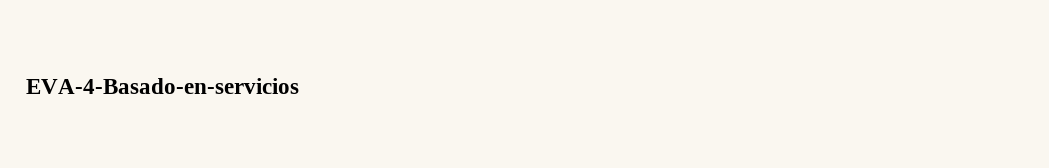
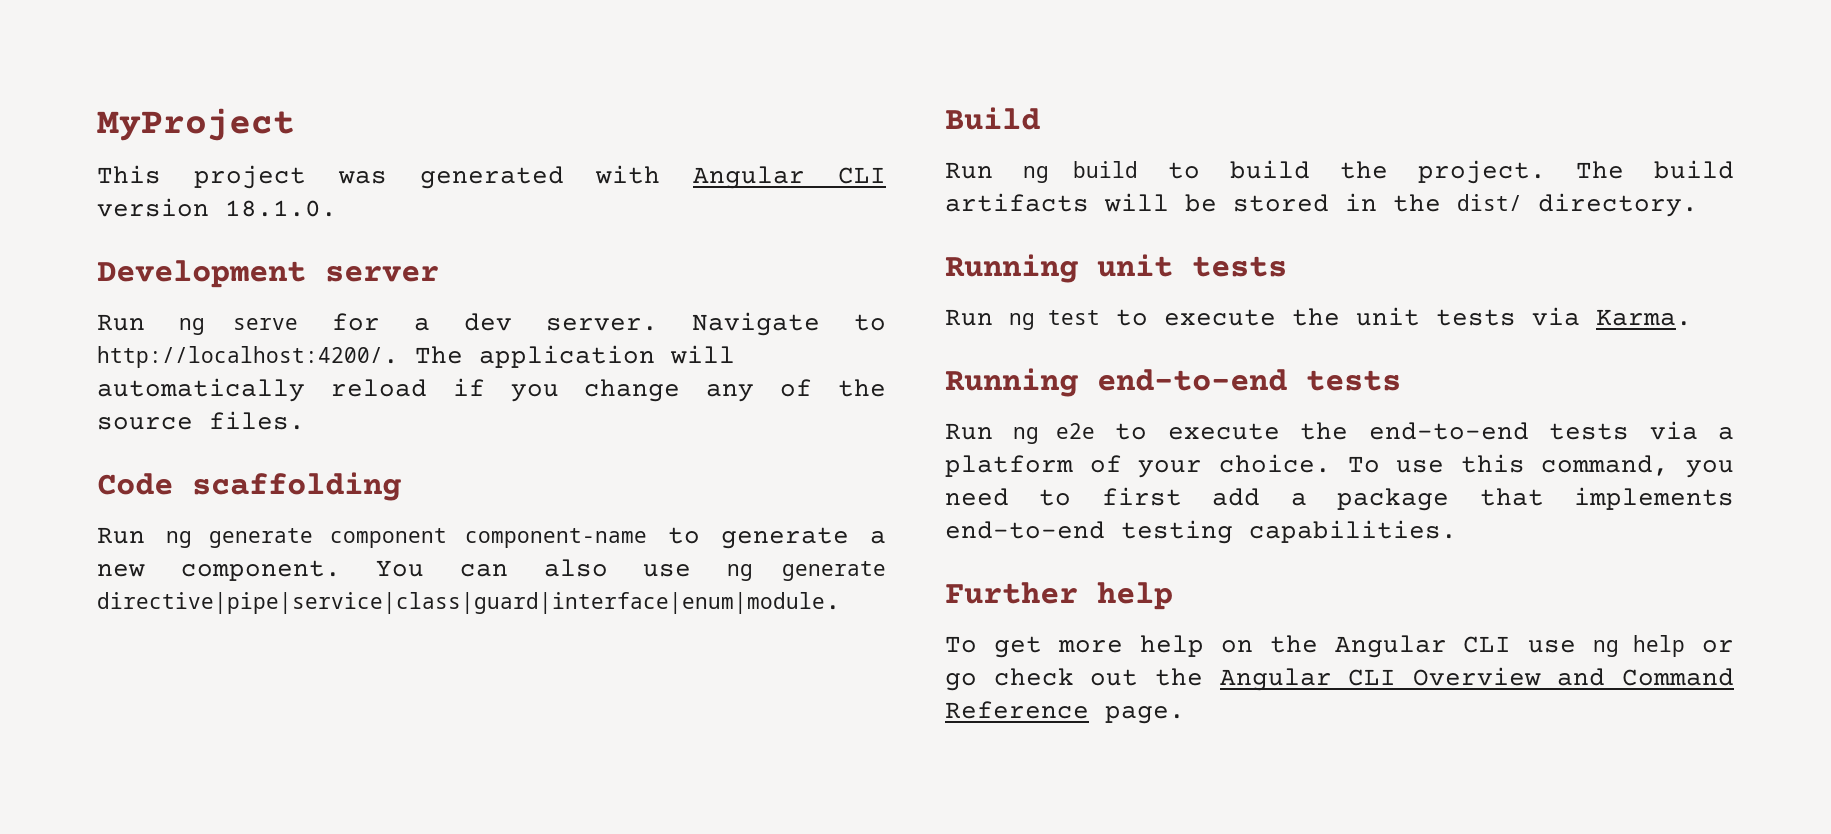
[26,78,299,94] EVA-4-Basado-en-servicios -> [97,108,295,141] [97,165,886,189] [97,198,337,217] [97,260,439,288] [97,312,886,336] [97,345,735,368] [97,378,886,402] [97,411,305,430] [97,472,401,501] [97,527,887,549] [97,559,887,581] [97,592,841,614] [945,107,1040,130] [945,160,1734,184] [945,193,1698,217] [945,254,1287,283] [945,307,1692,330] [945,368,1401,397] [945,421,1734,444] [945,454,1734,478] [945,487,1734,511] [945,520,1457,544] [945,582,1173,610] [945,635,1734,658] [945,667,1734,691] [945,701,1185,724] MyProject // This project was generated with Angular CLI version 18.1.0. // Development server // Run ng serve for a dev server. Navigate to http://localhost:4200/. The application will automatically reload if you change any of the source files. // Code scaffolding // Run ng generate component component-name to generate a new component. You can also use ng generate directive|pipe|service|class|guard|interface|enum|module. // Build // Run ng build to build the project. The build artifacts will be stored in the dist/ directory. // Running unit tests // Run ng test to execute the unit tests via Karma. // Running end-to-end tests // Run ng e2e to execute the end-to-end tests via a platform of your choice. To use this command, you need to first add a package that implements end-to-end testing capabilities. // Further help // To get more help on the Angular CLI use ng help or go check out the Angular CLI Overview and Command Reference page.

